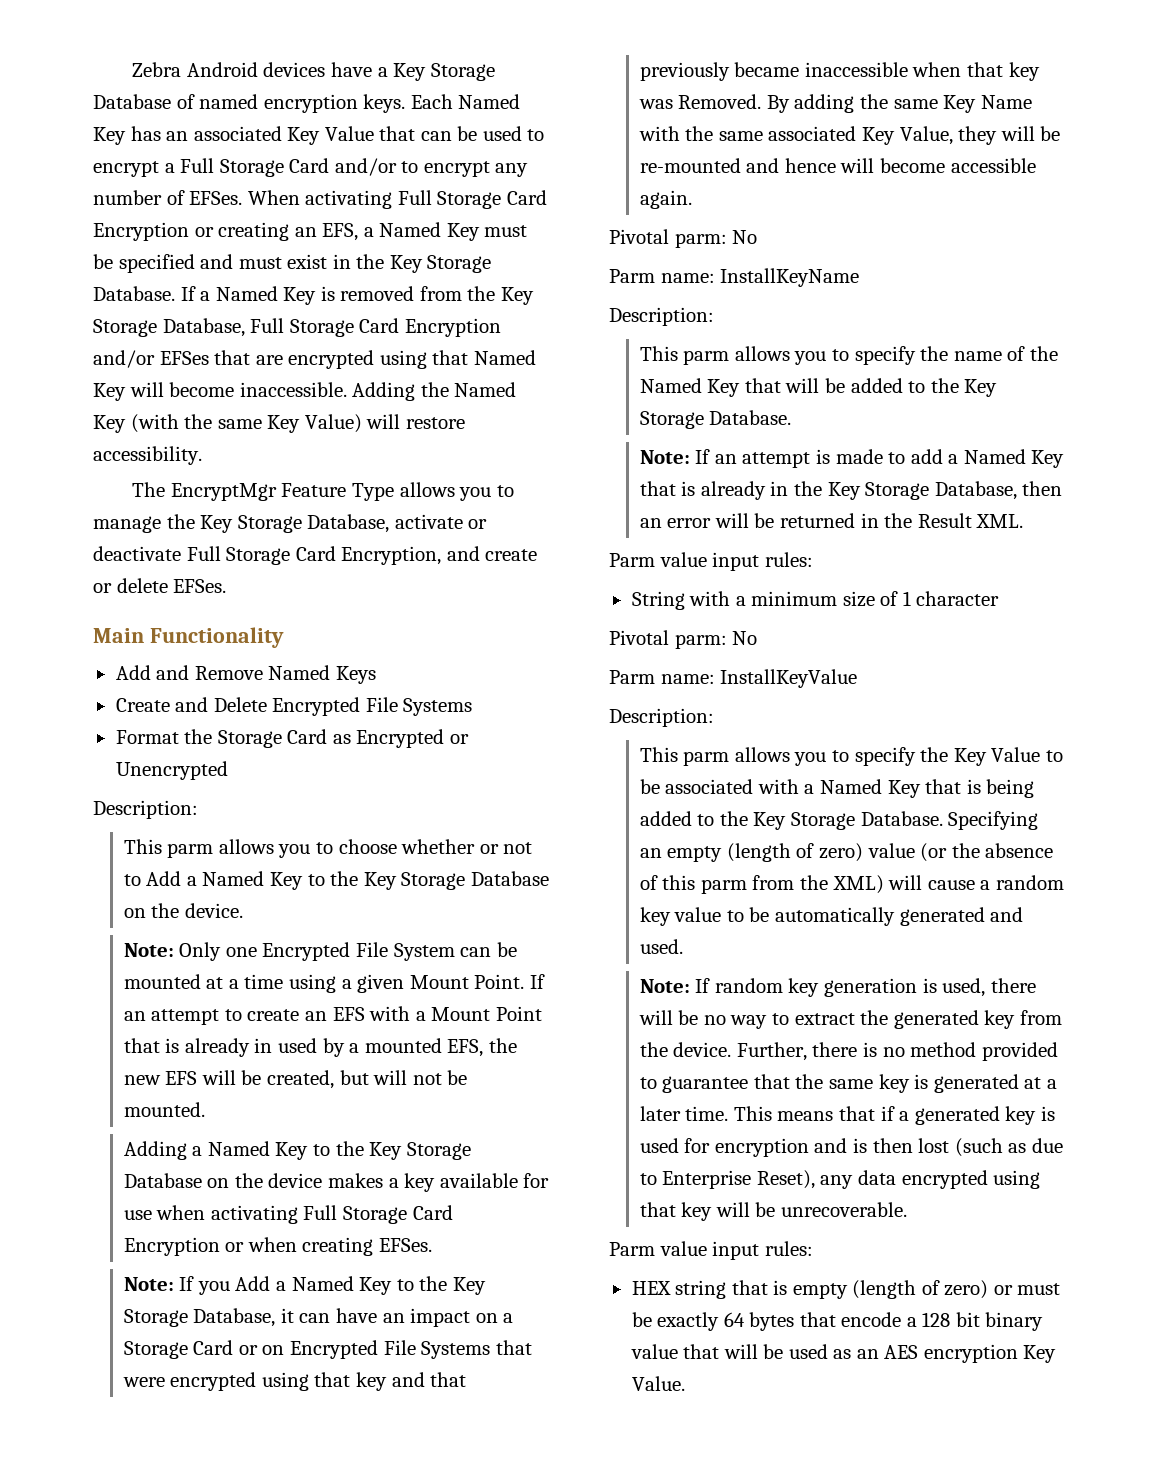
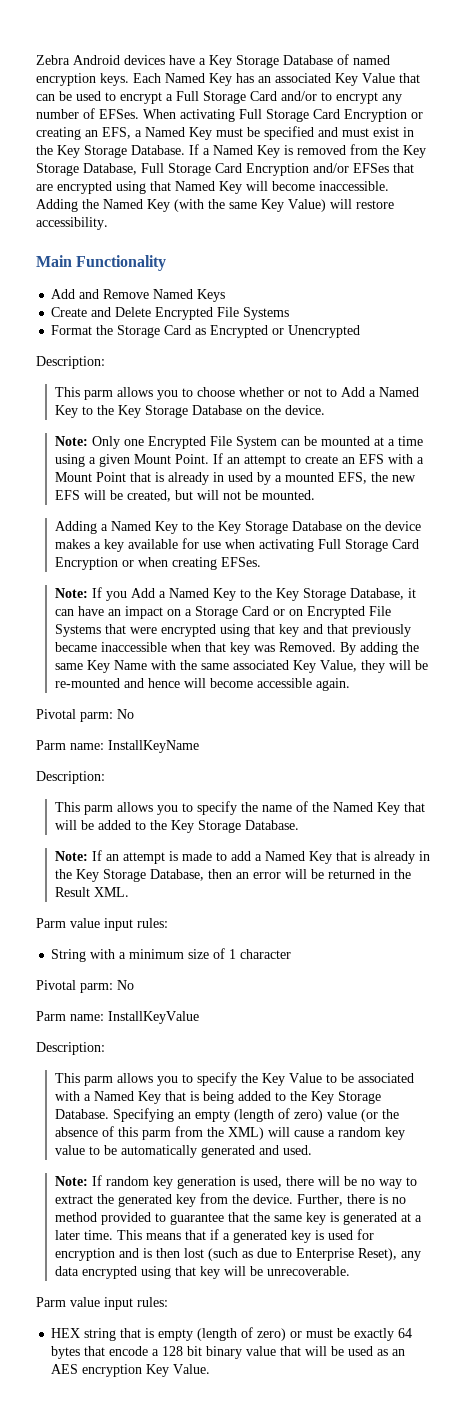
[132,482,514,501] [93,514,488,533] [93,546,538,565] [93,578,227,593] // The EncryptMgr Feature Type allows you to manage the Key Storage Database, activate or deactivate Full Storage Card Encryption, and create or delete EFSes. -> (108, 223) none

